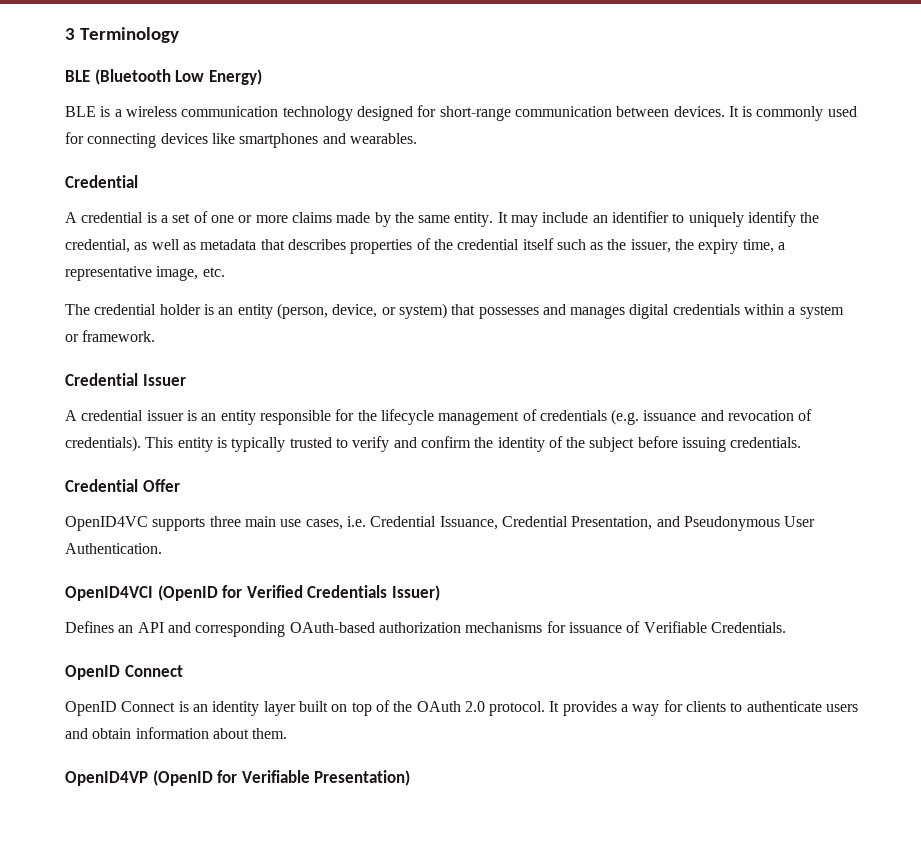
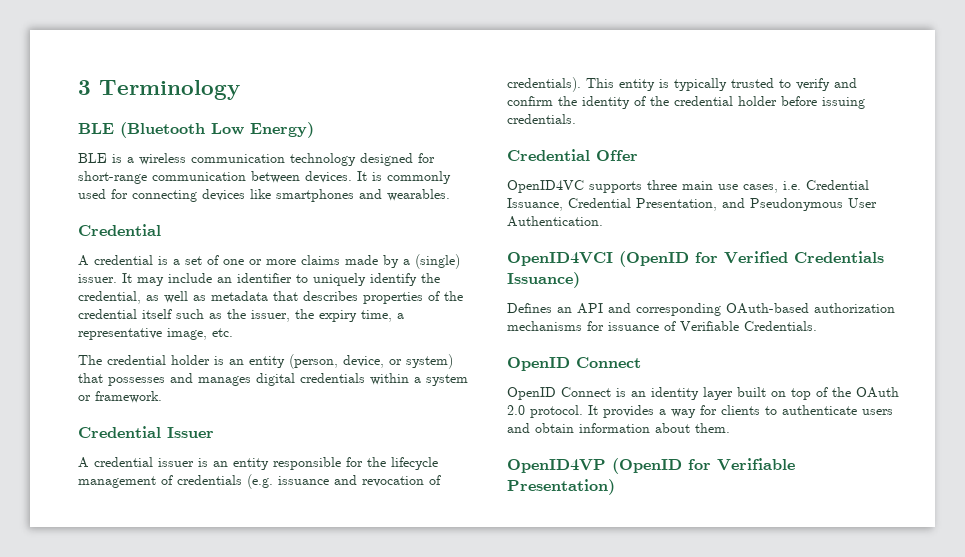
[394,212,494,227] the same entity. -> [403,254,460,269] [78,274,117,283] a (single) issuer.
[589,437,635,452] subject -> [674,96,777,106] credential holder
[391,585,440,601] Issuer) -> [507,272,580,288] Issuance)

